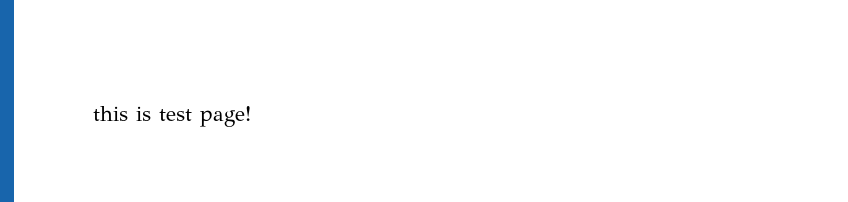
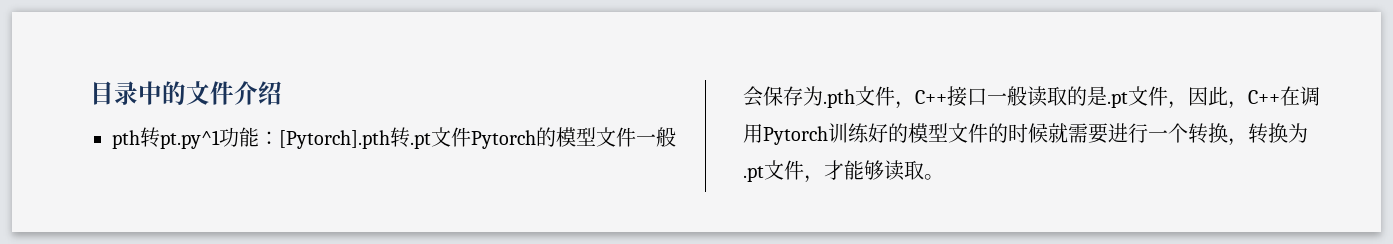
[93,106,251,127] this is test page! -> [90,81,282,105] [112,127,676,149] [743,86,1320,109] [743,123,1308,146] [743,160,944,183] 目录中的文件介绍 // pth转pt.py^1功能：[Pytorch].pth转.pt文件Pytorch的模型文件一般会保存为.pth文件，C++接口一般读取的是.pt文件，因此，C++在调用Pytorch训练好的模型文件的时候就需要进行一个转换，转换为.pt文件，才能够读取。

